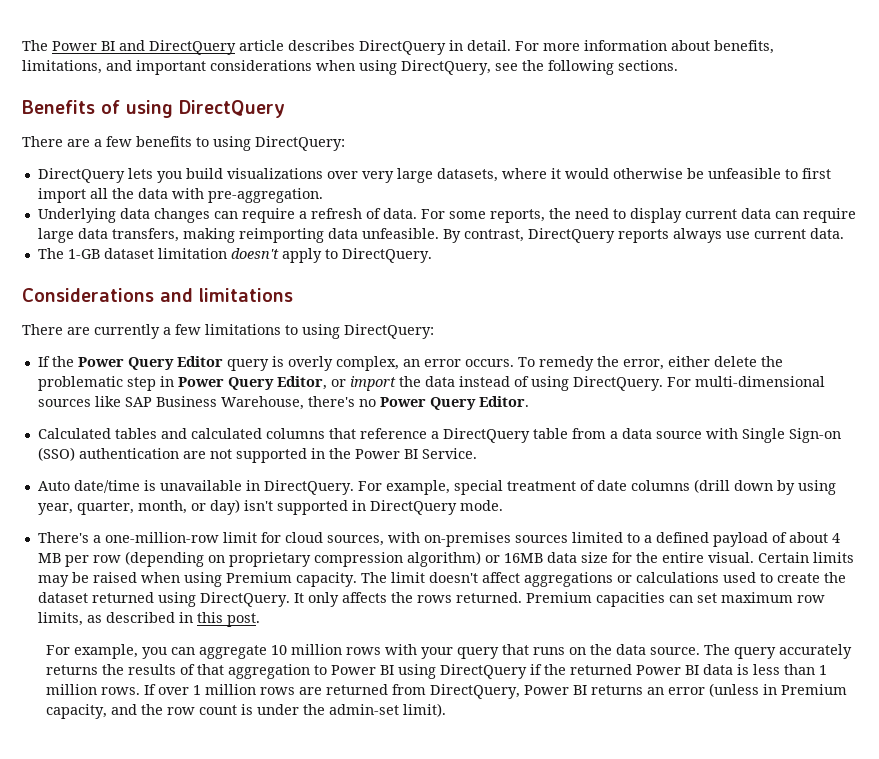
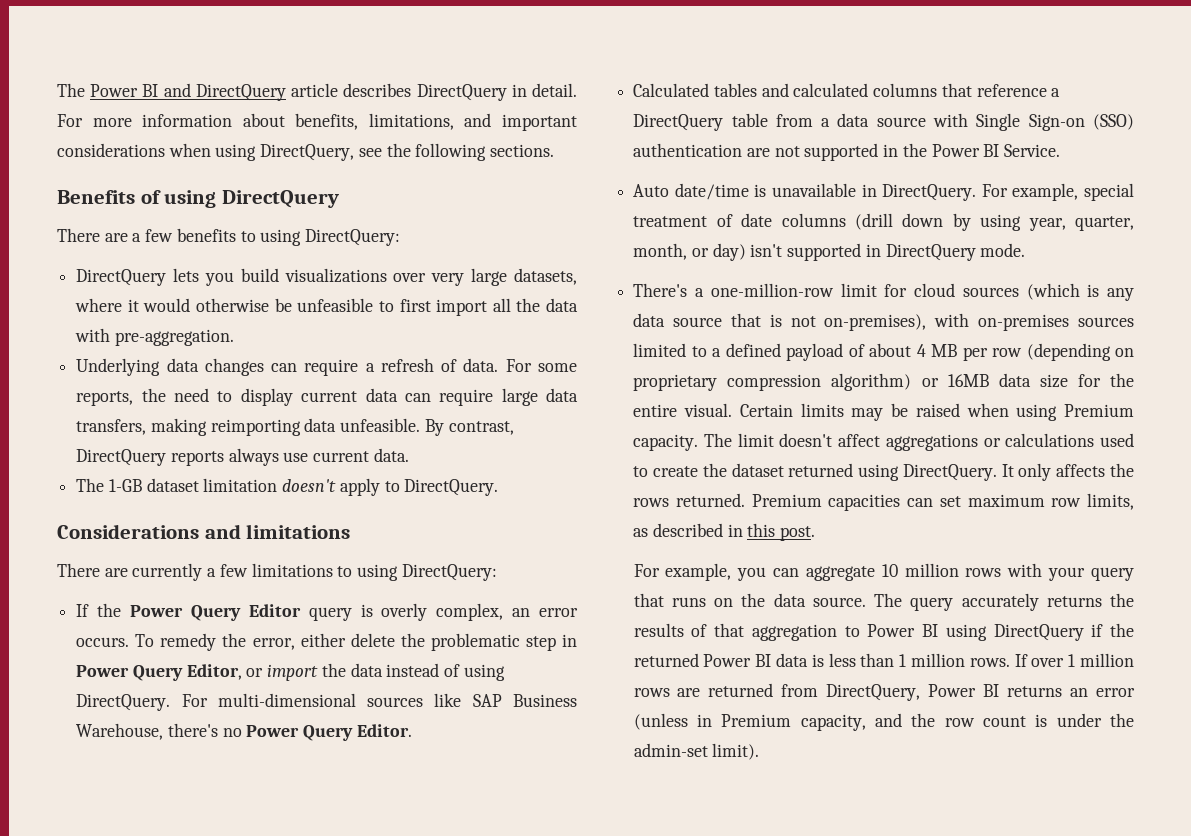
[326,535,384,546] sources, -> [962,283,1134,301] [633,313,927,331] sources (which is any data source that is not on-premises),

